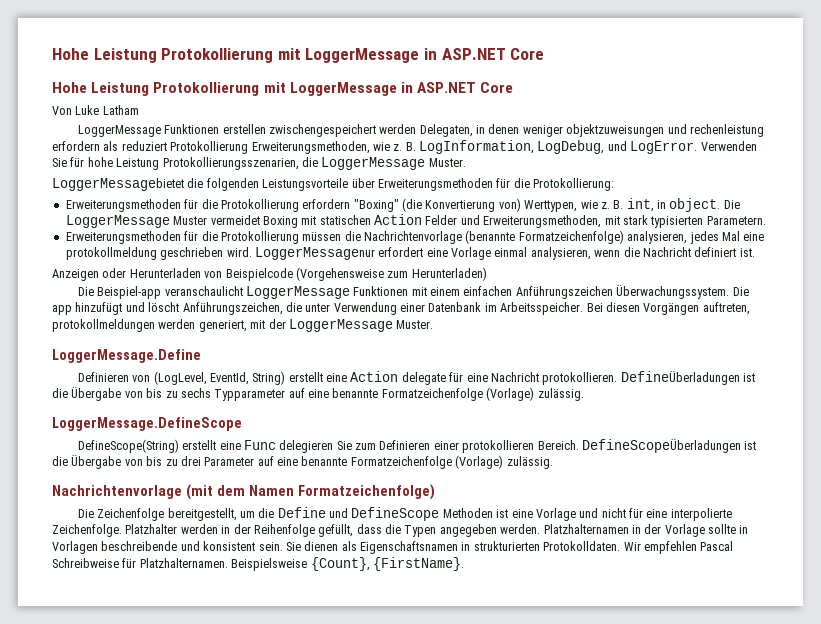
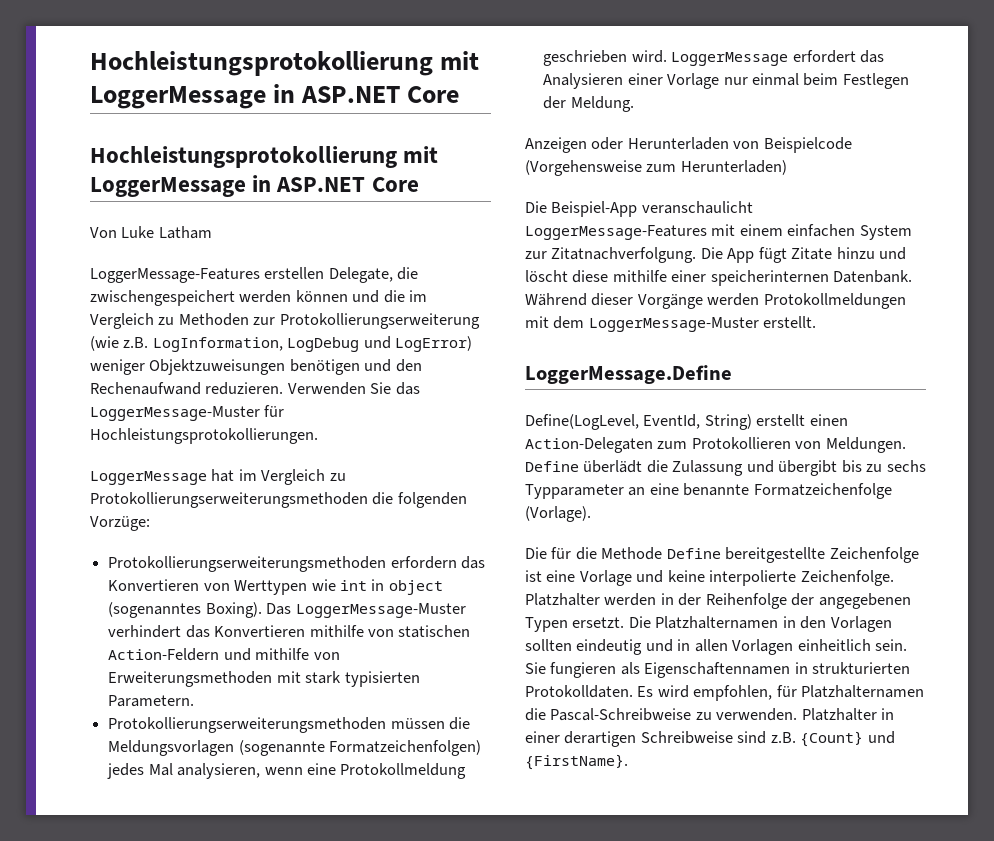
[52,48,545,63] [52,82,260,96] Hohe Leistung Protokollierung mit LoggerMessage in ASP.NET Core // Hohe Leistung Protokollierung -> [90,51,480,76] [90,84,460,109] [90,146,397,168] Hochleistungsprotokollierung mit LoggerMessage in ASP.NET Core // Hochleistungsprotokollierung
[77,124,764,137] [52,140,757,154] [52,157,466,170] [52,178,614,191] [65,198,740,212] [65,214,766,228] [65,230,765,244] [65,247,755,260] LoggerMessage Funktionen erstellen zwischengespeichert werden Delegaten, in denen weniger objektzuweisungen und rechenleistung erfordern als reduziert Protokollierung Erweiterungsmethoden, wie z. B. LogInformation, LogDebug, und LogError. Verwenden Sie für hohe Leistung Protokollierungsszenarien, die LoggerMessage Muster. // LoggerMessagebietet die folgenden Leistungsvorteile über Erweiterungsmethoden für die Protokollierung: // Erweiterungsmethoden für die Protokollierung erfordern "Boxing" (die Konvertierung von) Werttypen, wie z. B. int, in object. Die LoggerMessage Muster vermeidet Boxing mit statischen Action Felder und Erweiterungsmethoden, mit stark typisierten Parametern. // Erweiterungsmethoden für die Protokollierung müssen die Nachrichtenvorlage (benannte Formatzeichenfolge) analysieren, jedes Mal eine protokollmeldung geschrieben wird. LoggerMessagenur erfordert eine Vorlage einmal analysieren, wenn die Nachricht definiert ist. -> [90,267,419,283] [90,290,428,306] [90,313,480,329] [90,336,473,352] [90,359,422,375] [90,382,420,395] [90,405,285,421] [90,428,318,444] [90,469,346,485] [90,492,467,508] [90,516,150,531] [108,556,486,572] [108,579,443,595] [108,602,466,618] [108,625,471,638] [108,648,340,661] [108,671,420,687] [108,695,195,707] [108,717,471,733] [108,740,482,756] [107,763,467,779] [543,50,884,66] [543,73,909,89] [543,96,634,112] LoggerMessage-Features erstellen Delegate, die zwischengespeichert werden können und die im Vergleich zu Methoden zur Protokollierungserweiterung (wie z.B. LogInformation, LogDebug und LogError) weniger Objektzuweisungen benötigen und den Rechenaufwand reduzieren. Verwenden Sie das LoggerMessage-Muster für Hochleistungsprotokollierungen. // LoggerMessage hat im Vergleich zu Protokollierungserweiterungsmethoden die folgenden Vorzüge: // Protokollierungserweiterungsmethoden erfordern das Konvertieren von Werttypen wie int in object (sogenanntes Boxing). Das LoggerMessage-Muster verhindert das Konvertieren mithilfe von statischen Action-Feldern und mithilfe von Erweiterungsmethoden mit stark typisierten Parametern. // Protokollierungserweiterungsmethoden müssen die Meldungsvorlagen (sogenannte Formatzeichenfolgen) jedes Mal analysieren, wenn eine Protokollmeldung geschrieben wird. LoggerMessage erfordert das Analysieren einer Vorlage nur einmal beim Festlegen der Meldung.
[97,285,749,299] [52,302,750,315] [52,319,434,332] [52,349,201,363] [77,371,756,385] [52,387,143,401] Beispiel-app veranschaulicht LoggerMessage Funktionen mit einem einfachen Anführungszeichen Überwachungssystem. Die app hinzufügt und löscht Anführungszeichen, die unter Verwendung einer Datenbank im Arbeitsspeicher. Bei diesen Vorgängen auftreten, protokollmeldungen werden generiert, mit der LoggerMessage Muster. // LoggerMessage.Define // Definieren von (LogLevel, EventId, String) erstellt eine Action delegate für eine Nachricht protokollieren. DefineÜberladungen ist die Übergabe von -> [551,201,753,217] [525,224,912,240] [525,247,907,263] [525,270,913,286] [525,293,906,309] [525,316,817,332] [525,365,732,384] [525,414,848,430] [525,437,906,453] [525,460,838,476] Beispiel-App veranschaulicht LoggerMessage-Features mit einem einfachen System zur Zitatnachverfolgung. Die App fügt Zitate hinzu und löscht diese mithilfe einer speicherinternen Datenbank. Während dieser Vorgänge werden Protokollmeldungen mit dem LoggerMessage-Muster erstellt. // LoggerMessage.Define // Define(LogLevel, EventId, String) erstellt einen Action-Delegaten zum Protokollieren von Meldungen. Define überlädt die Zulassung und übergibt
[288,387,584,401] [52,417,242,431] [77,439,757,453] [52,455,553,469] [52,484,435,500] [77,507,493,521] auf eine benannte Formatzeichenfolge (Vorlage) zulässig. // LoggerMessage.DefineScope // DefineScope(String) erstellt eine Func delegieren Sie zum Definieren einer protokollieren Bereich. DefineScopeÜberladungen ist die Übergabe von bis zu drei Parameter auf eine benannte Formatzeichenfolge (Vorlage) zulässig. // Nachrichtenvorlage (mit dem Namen Formatzeichenfolge) // Die Zeichenfolge bereitgestellt, um die Define und DefineScope Methoden -> [628,483,892,499] [525,506,591,522] [525,547,919,563] an eine benannte Formatzeichenfolge (Vorlage). // Die für die Methode Define bereitgestellte Zeichenfolge
[601,508,668,518] nicht für eine -> [667,570,705,582] keine
[318,524,749,537] [52,541,734,554] [52,557,370,571] gefüllt, dass die Typen angegeben werden. Platzhalternamen in der Vorlage sollte in Vorlagen beschreibende und konsistent sein. Sie dienen als Eigenschaftsnamen in strukturierten Protokolldaten. Wir empfehlen Pascal Schreibweise für Platzhalternamen. Beispielsweise {Count}, -> [791,593,911,609] [525,616,892,632] [525,639,908,655] [525,662,911,678] [525,685,925,701] [525,708,895,721] [525,731,895,747] der angegebenen Typen ersetzt. Die Platzhalternamen in den Vorlagen sollten eindeutig und in allen Vorlagen einheitlich sein. Sie fungieren als Eigenschaftennamen in strukturierten Protokolldaten. Es wird empfohlen, für Platzhalternamen die Pascal-Schreibweise zu verwenden. Platzhalter in einer derartigen Schreibweise sind z.B. {Count} und

